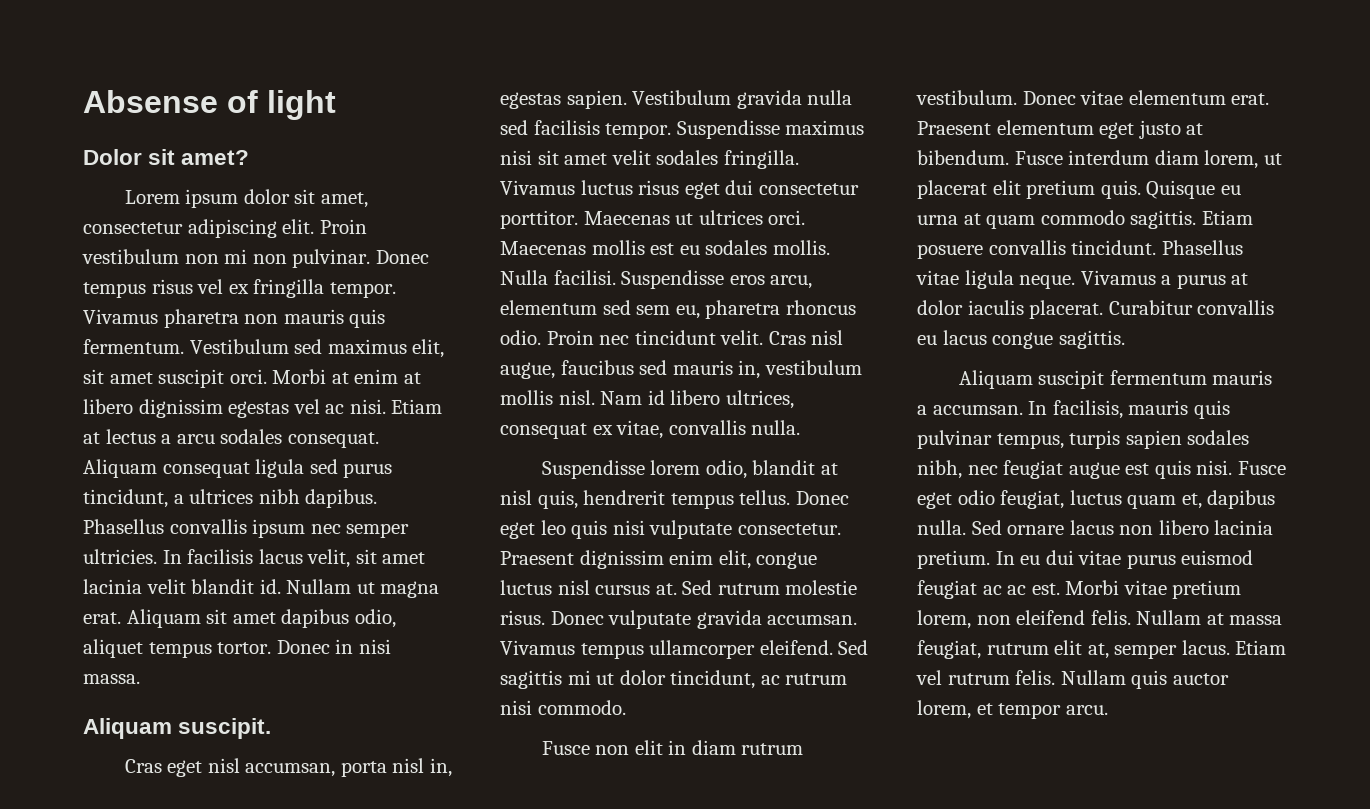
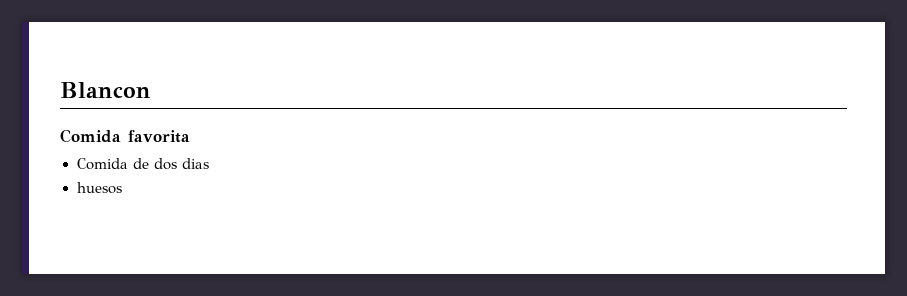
[83,90,336,120] [83,149,250,165] [124,189,368,208] [83,219,367,238] [82,249,429,268] [83,279,396,298] [83,309,386,328] [83,339,445,358] [83,369,421,388] [83,399,443,418] [83,429,379,448] [83,459,393,478] [83,489,378,508] [83,519,410,538] [83,549,426,568] [83,579,440,598] [83,609,396,628] [83,639,391,658] [83,674,140,684] [83,718,272,739] [124,758,452,777] [500,90,853,109] [500,120,865,139] [500,150,799,169] [500,180,859,199] [500,210,806,229] [500,240,830,255] [500,270,813,289] [500,300,856,319] [500,330,844,345] [500,360,862,379] [500,390,794,409] [500,420,801,439] [541,460,838,479] [500,490,849,509] [500,520,841,539] [500,550,818,569] [500,580,858,595] [500,610,858,629] [500,640,869,659] [500,670,848,689] [500,700,626,715] [541,740,804,755] [916,90,1270,105] [917,120,1204,139] [917,150,1282,169] [917,180,1241,199] [917,210,1253,229] [917,240,1243,259] [916,270,1249,289] [917,300,1275,319] [917,330,1125,349] [958,370,1273,389] [917,400,1230,419] [917,430,1250,449] [917,460,1286,479] [917,490,1276,509] [917,520,1274,535] [917,550,1254,569] [917,580,1242,599] [917,610,1283,629] [917,640,1287,659] [916,670,1229,689] [917,700,1108,719] Absense of light // Dolor sit amet? // Lorem ipsum dolor sit amet, consectetur adipiscing elit. Proin vestibulum non mi non pulvinar. Donec tempus risus vel ex fringilla tempor. Vivamus pharetra non mauris quis fermentum. Vestibulum sed maximus elit, sit amet suscipit orci. Morbi at enim at libero dignissim egestas vel ac nisi. Etiam at lectus a arcu sodales consequat. Aliquam consequat ligula sed purus tincidunt, a ultrices nibh dapibus. Phasellus convallis ipsum nec semper ultricies. In facilisis lacus velit, sit amet lacinia velit blandit id. Nullam ut magna erat. Aliquam sit amet dapibus odio, aliquet tempus tortor. Donec in nisi massa. // Aliquam suscipit. // Cras eget nisl accumsan, porta nisl in, egestas sapien. Vestibulum gravida nulla sed facilisis tempor. Suspendisse maximus nisi sit amet velit sodales fringilla. Vivamus luctus risus eget dui consectetur porttitor. Maecenas ut ultrices orci. Maecenas mollis est eu sodales mollis. Nulla facilisi. Suspendisse eros arcu, elementum sed sem eu, pharetra rhoncus odio. Proin nec tincidunt velit. Cras nisl augue, faucibus sed mauris in, vestibulum mollis nisl. Nam id libero ultrices, consequat ex vitae, convallis nulla. // Suspendisse lorem odio, blandit at nisl quis, hendrerit tempus tellus. Donec eget leo quis nisi vulputate consectetur. Praesent dignissim enim elit, congue luctus nisl cursus at. Sed rutrum molestie risus. Donec vulputate gravida accumsan. Vivamus tempus ullamcorper eleifend. Sed sagittis mi ut dolor tincidunt, ac rutrum nisi commodo. // Fusce non elit in diam rutrum vestibulum. Donec vitae elementum erat. Praesent elementum eget justo at bibendum. Fusce interdum diam lorem, ut placerat elit pretium quis. Quisque eu urna at quam commodo sagittis. Etiam posuere convallis tincidunt. Phasellus vitae ligula neque. Vivamus a purus at dolor iaculis placerat. Curabitur convallis eu lacus congue sagittis. // Aliquam suscipit fermentum mauris a accumsan. In facilisis, mauris quis pulvinar tempus, turpis sapien sodales nibh, nec feugiat augue est quis nisi. Fusce eget odio feugiat, luctus quam et, dapibus nulla. Sed ornare lacus non libero lacinia pretium. In eu dui vitae purus euismod feugiat ac ac est. Morbi vitae pretium lorem, non eleifend felis. Nullam at massa feugiat, rutrum elit at, semper lacus. Etiam vel rutrum felis. Nullam quis auctor lorem, et tempor arcu. -> [60,82,151,98] [60,129,190,143] [76,158,209,170] [76,182,122,194] Blancon // Comida favorita // Comida de dos dias // huesos

